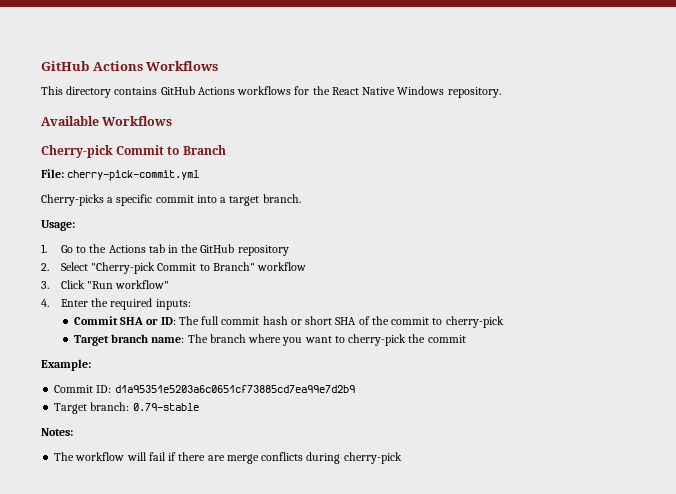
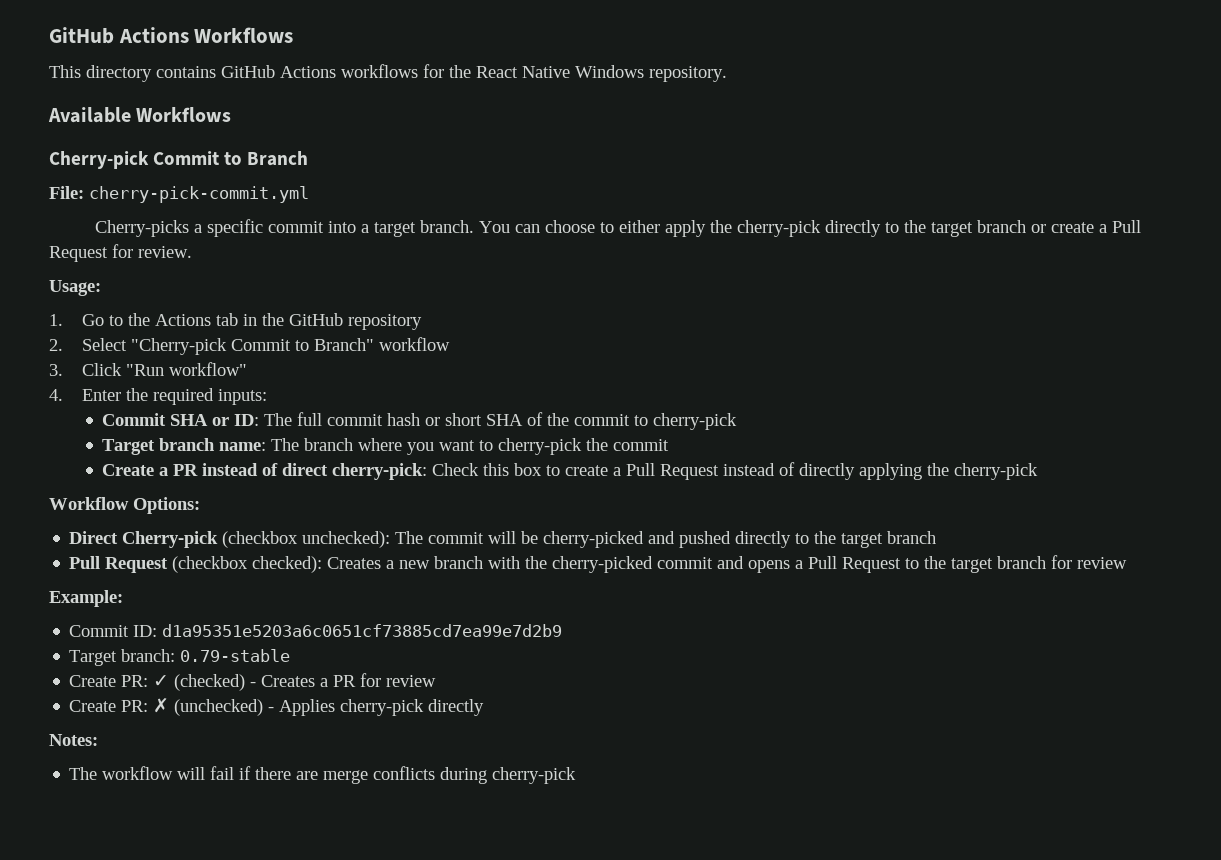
(301, 198) none -> [478,220,1141,237] [49,244,192,262] You can choose to either apply the cherry-pick directly to the target branch or create a Pull Request for review.
(466, 339) none -> [102,462,1039,480] [49,497,200,514] [69,531,937,548] [69,555,1128,573] // Create a PR instead of direct cherry-pick: Check this box to create a Pull Request instead of directly applying the cherry-pick // Workflow Options: // Direct Cherry-pick (checkbox unchecked): The commit will be cherry-picked and pushed directly to the target branch // Pull Request (checkbox checked): Creates a new branch with the cherry-picked commit and opens a Pull Request to the target branch for review
(199, 407) none -> [69,673,437,691] [69,698,485,716] // Create PR: ✓ (checked) - Creates a PR for review // Create PR: ✗ (unchecked) - Applies cherry-pick directly

